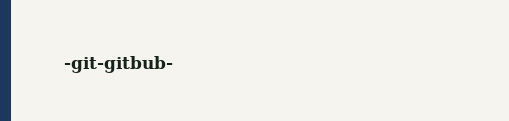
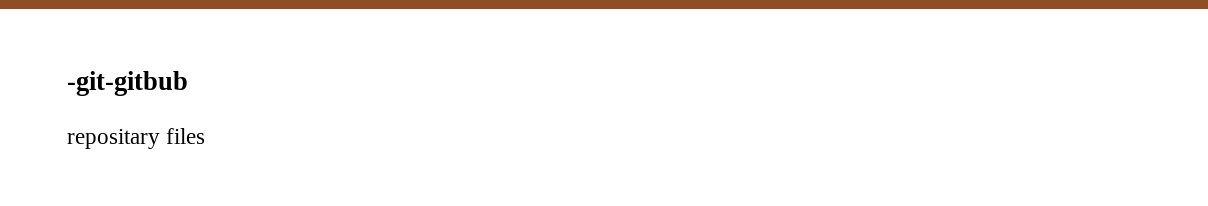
[64,56,173,73] -git-gitbub- -> [67,71,188,96] [67,128,206,149] -git-gitbub // repositary files

